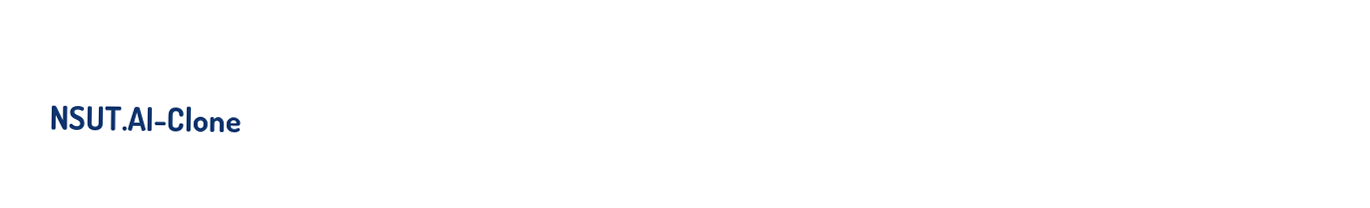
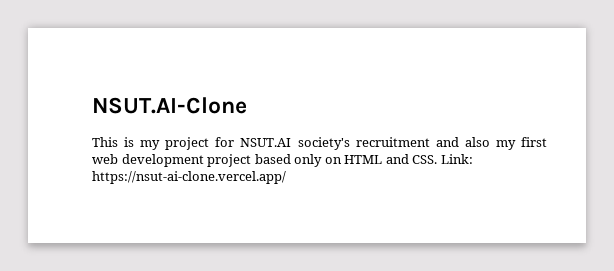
(241, 118) none -> [92,137,547,150] [92,154,473,167] [92,171,286,184] // This is my project for NSUT.AI society's recruitment and also my first web development project based only on HTML and CSS. Link: https://nsut-ai-clone.vercel.app/

